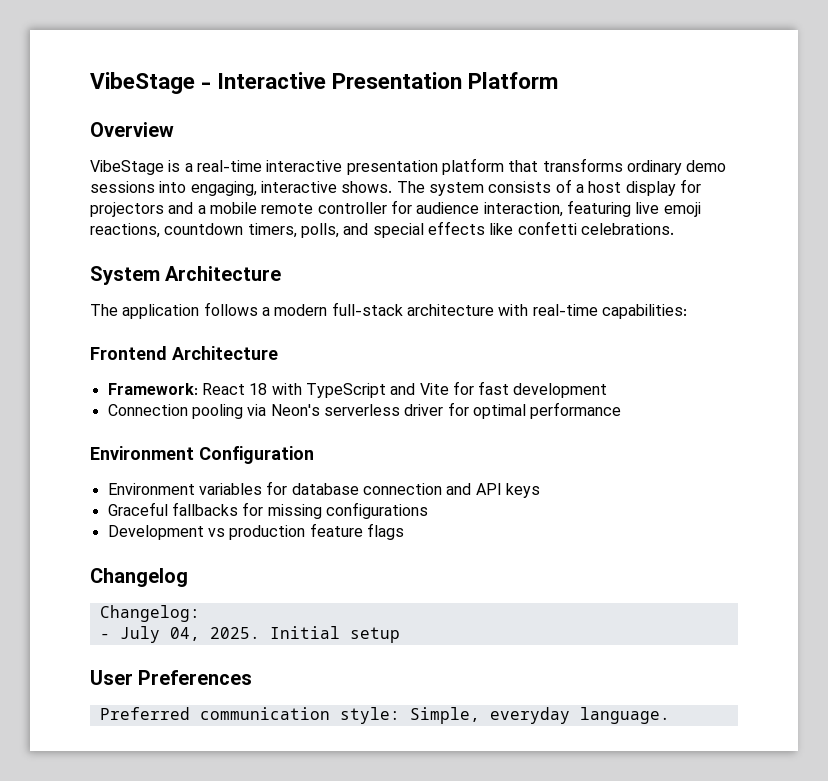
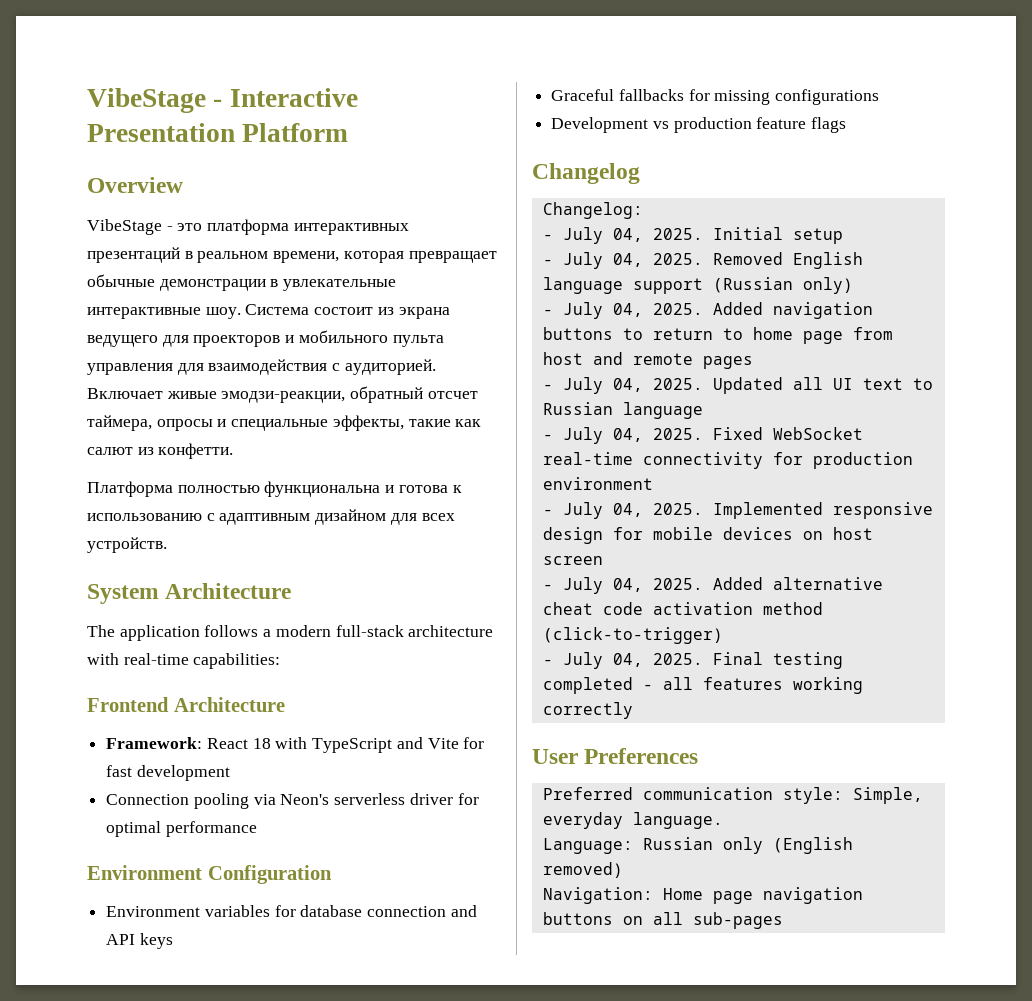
[168,158,727,175] [90,179,701,196] [90,200,701,217] [90,221,674,238] is a real-time interactive presentation platform that transforms ordinary demo sessions into engaging, interactive shows. The system consists of a host display for projectors and a mobile remote controller for audience interaction, featuring live emoji reactions, countdown timers, polls, and special effects like confetti celebrations. -> [166,219,409,235] [87,247,497,263] [87,274,397,291] [87,304,450,319] [87,330,444,347] [87,359,436,375] [87,386,478,403] [87,415,482,431] [87,443,234,459] [87,481,462,497] [87,509,455,525] [87,537,167,553] - это платформа интерактивных презентаций в реальном времени, которая превращает обычные демонстрации в увлекательные интерактивные шоу. Система состоит из экрана ведущего для проекторов и мобильного пульта управления для взаимодействия с аудиторией. Включает живые эмодзи-реакции, обратный отсчет таймера, опросы и специальные эффекты, такие как салют из конфетти. // Платформа полностью функциональна и готова к использованию с адаптивным дизайном для всех устройств.
(400, 635) none -> [542,252,863,269] [542,277,853,294] [542,302,873,319] [542,327,893,344] [542,352,753,369] [542,377,933,394] [542,402,703,419] [542,427,863,444] [542,452,913,469] [542,477,653,490] [542,502,933,519] [542,527,873,544] [542,556,603,565] [542,577,883,594] [542,602,823,615] [542,627,723,644] [542,652,843,669] [542,677,863,694] [542,702,633,719] // - July 04, 2025. Removed English language support (Russian only) // - July 04, 2025. Added navigation buttons to return to home page from host and remote pages // - July 04, 2025. Updated all UI text to Russian language // - July 04, 2025. Fixed WebSocket real-time connectivity for production environment // - July 04, 2025. Implemented responsive design for mobile devices on host screen // - July 04, 2025. Added alternative cheat code activation method (click-to-trigger) // - July 04, 2025. Final testing completed - all features working correctly
(670, 715) none -> [542,837,853,854] [542,862,623,878] [542,887,863,904] [542,912,783,929] // Language: Russian only (English removed) // Navigation: Home page navigation buttons on all sub-pages

